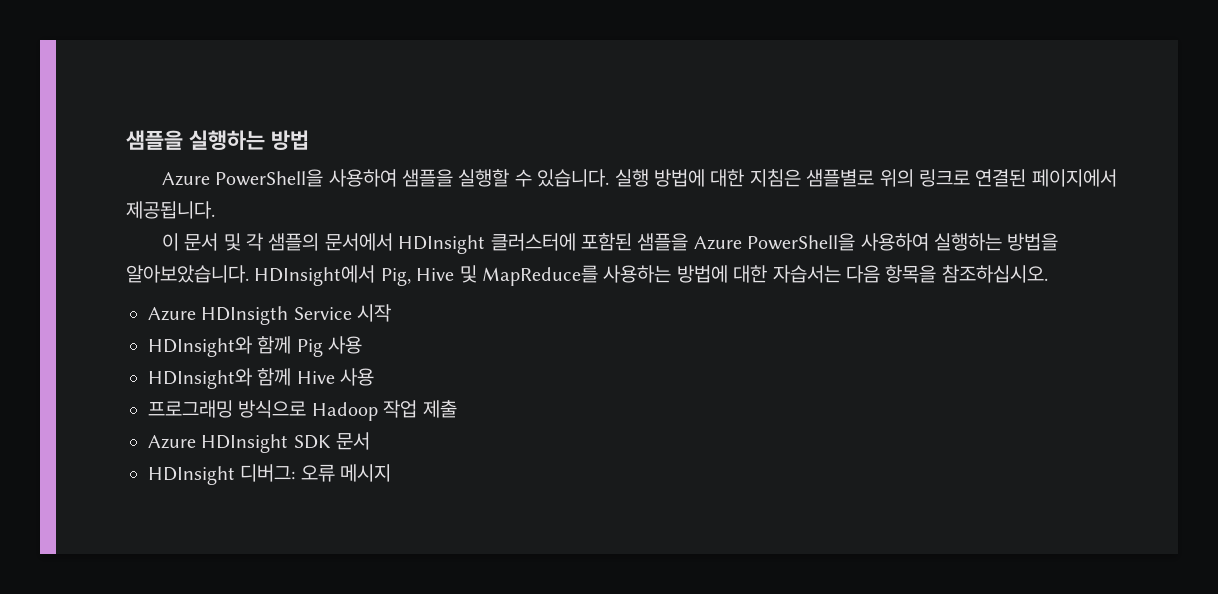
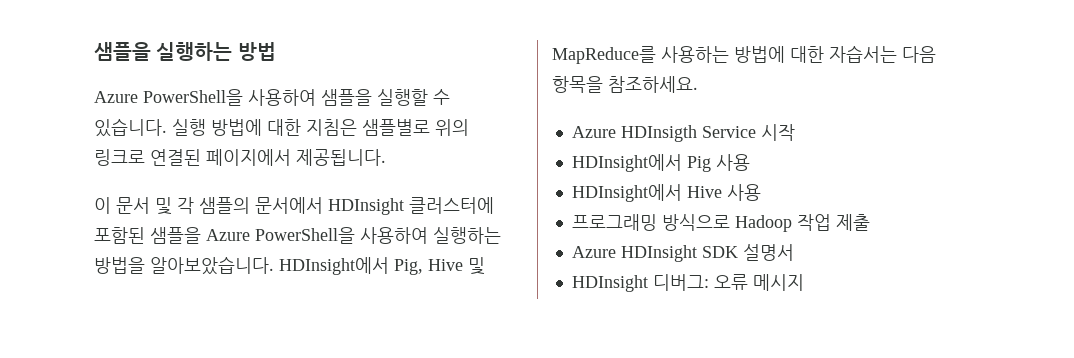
[941,265,1048,283] 참조하십시오. -> [608,76,698,93] 참조하세요.
[148,336,292,357] HDInsight와 함께 -> [571,154,682,172] HDInsight에서
[148,368,292,389] HDInsight와 함께 -> [571,184,682,202] HDInsight에서
[336,432,371,450] 문서 -> [742,244,794,261] 설명서

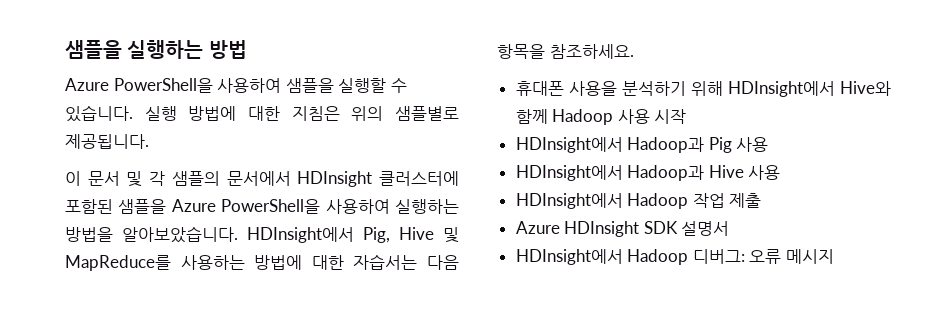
[362,119,469,136] [94,149,291,166] 샘플별로 위의 링크로 연결된 페이지에서 -> [351,106,459,121] 위의 샘플별로
[571,125,756,142] Azure HDInsigth Service -> [515,81,891,97] [515,109,650,125] 휴대폰 사용을 분석하기 위해 HDInsight에서 Hive와 함께 Hadoop 사용
(682, 163) none -> [627,137,705,153] Hadoop과
(682, 193) none -> [627,165,705,181] Hadoop과
[571,214,730,231] 프로그래밍 방식으로 -> [515,193,623,209] HDInsight에서
[571,275,648,292] HDInsight -> [515,249,689,265] HDInsight에서 Hadoop

